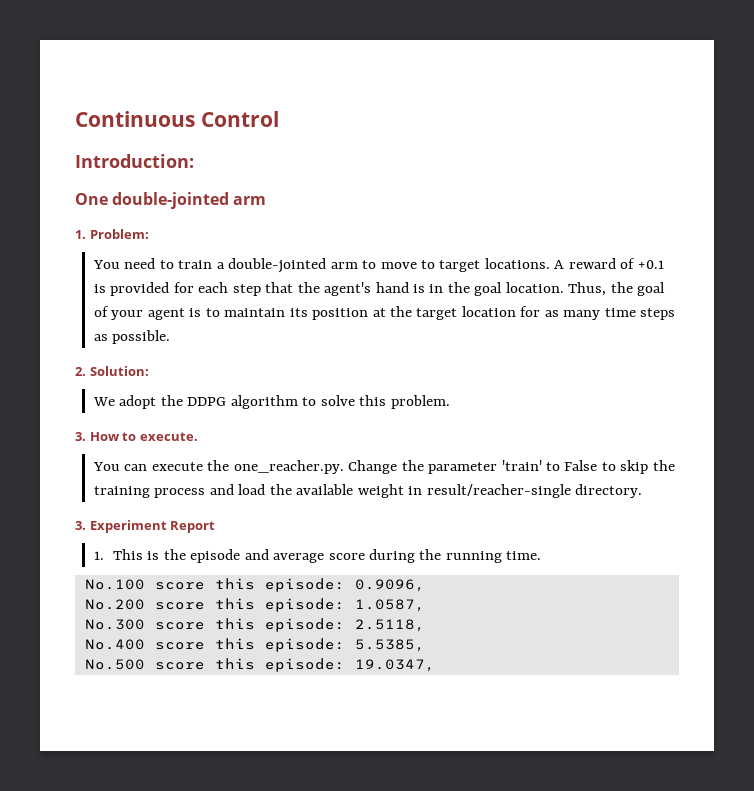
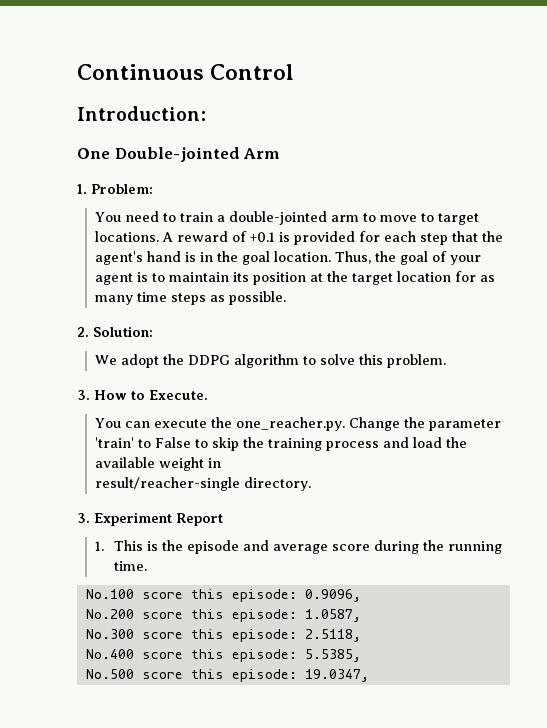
[112,192,267,209] double-jointed arm -> [114,147,281,162] Double-jointed Arm
[139,432,198,441] execute. -> [149,390,208,400] Execute.
(423, 490) none -> (222, 463) //

